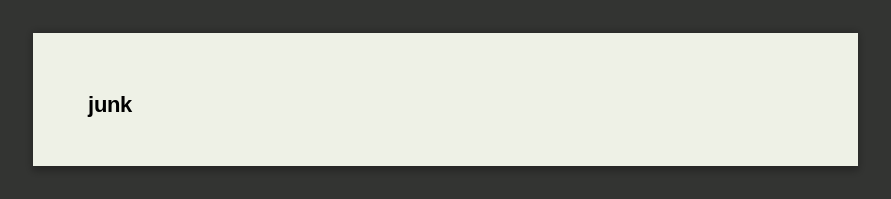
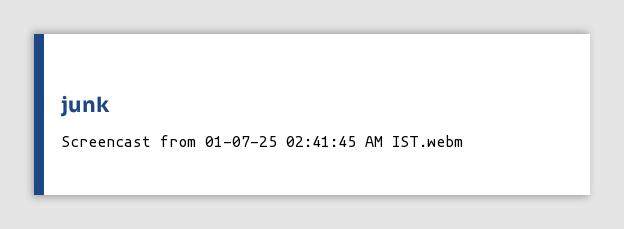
(133, 106) none -> [61,135,463,147] // Screencast from 01-07-25 02:41:45 AM IST.webm

